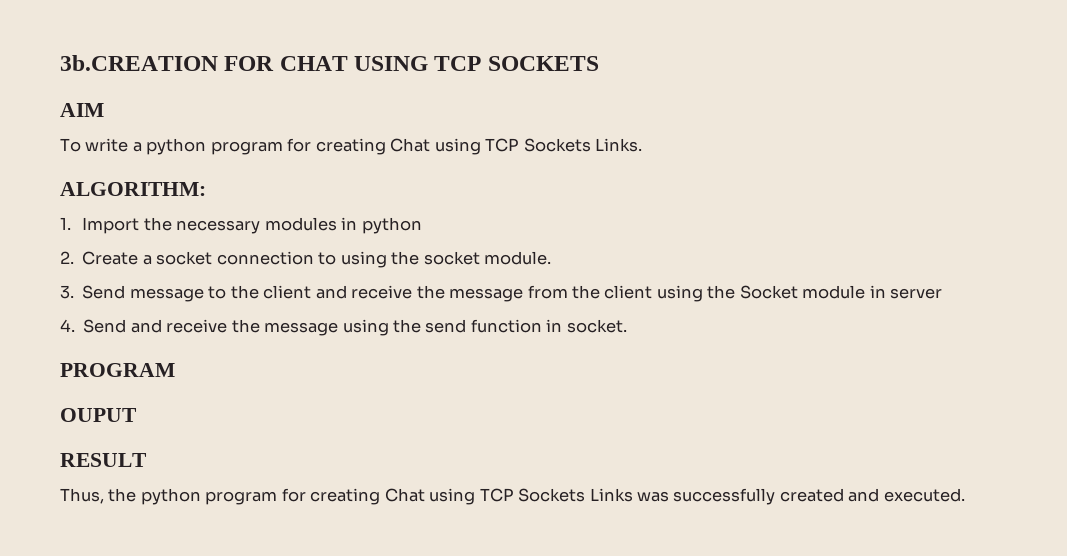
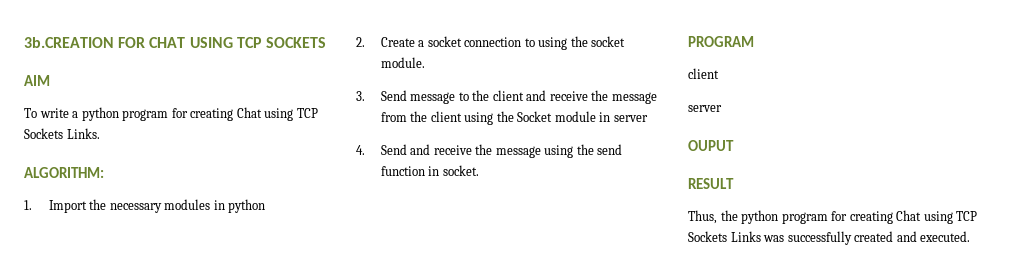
(175, 370) none -> [688,68,719,79] [688,105,722,112] // client // server

